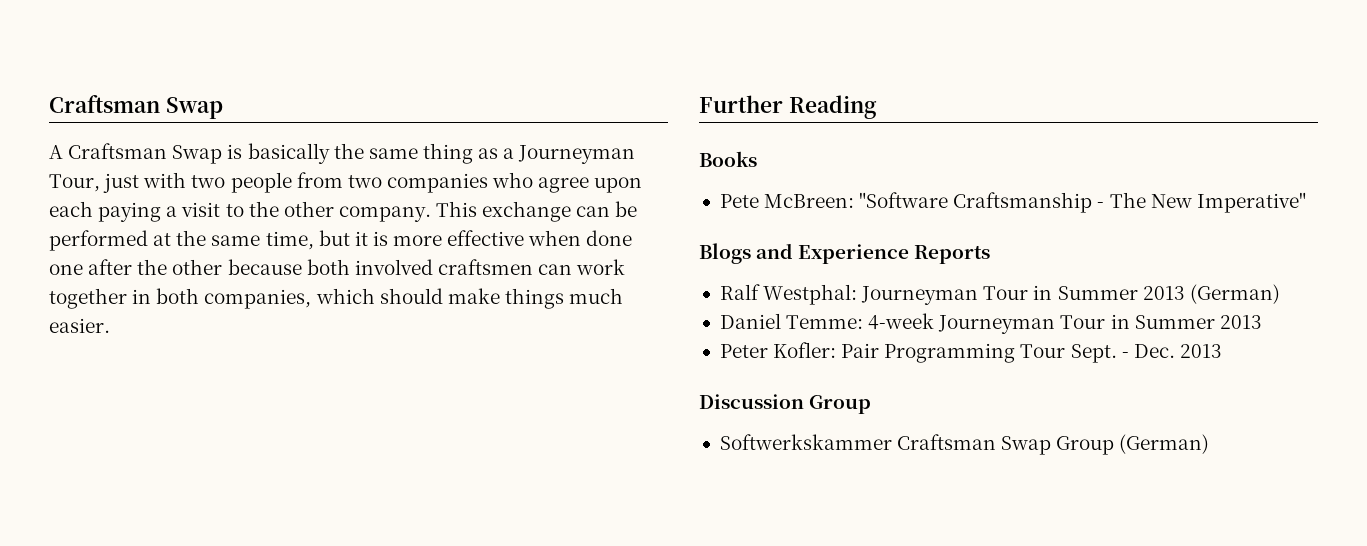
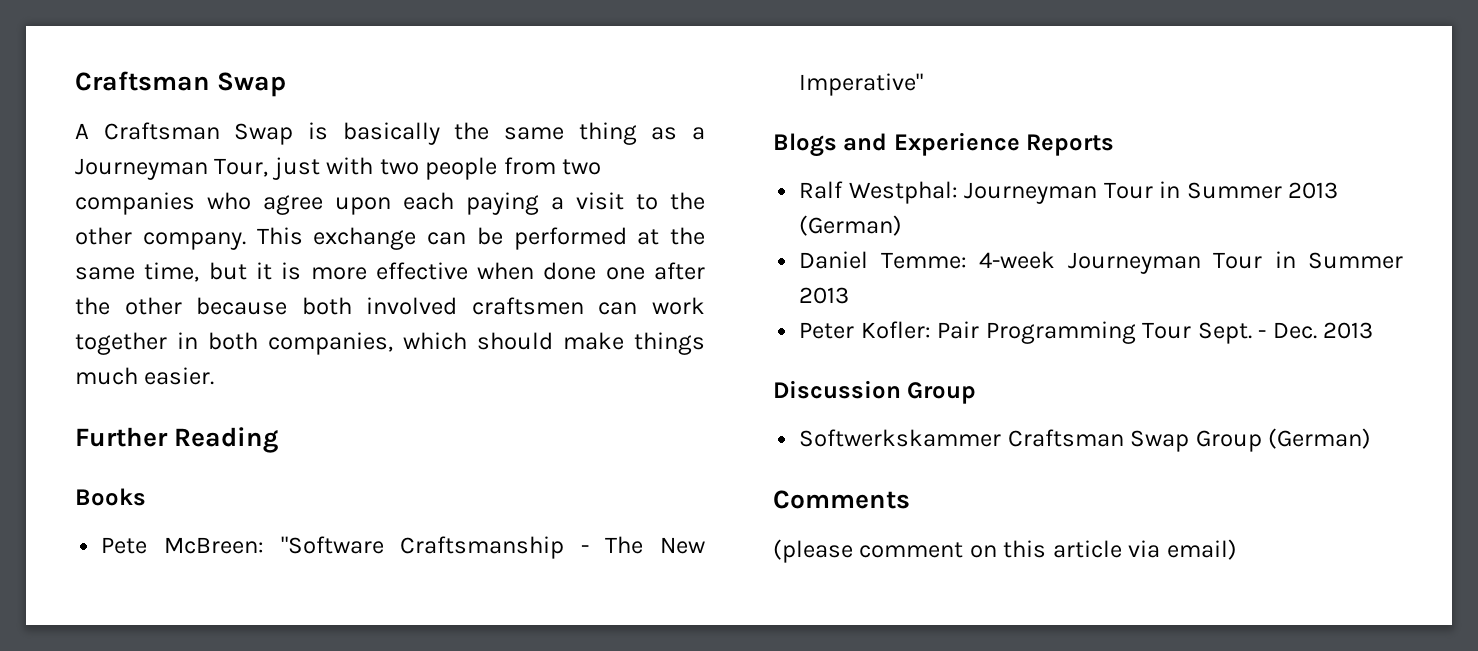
(1210, 444) none -> [773,490,910,509] [773,539,1237,563] // Comments // (please comment on this article via email)

